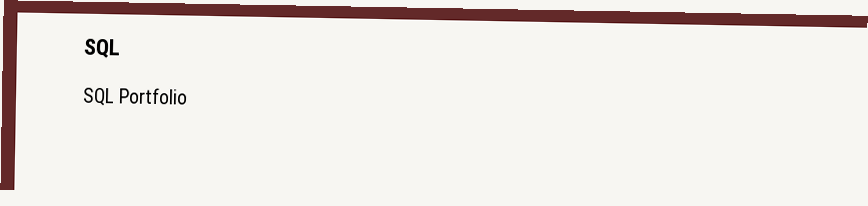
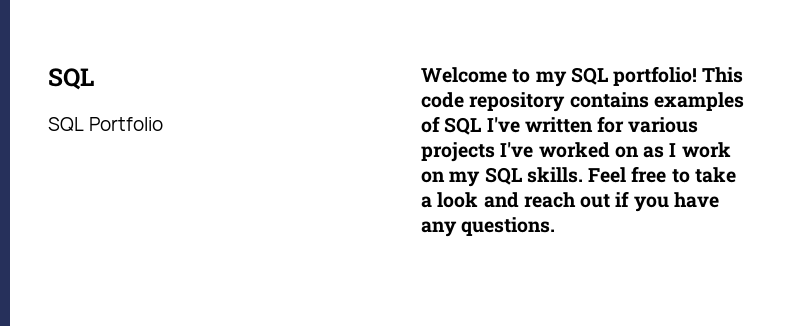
(189, 96) none -> [421,66,744,87] [421,92,744,112] [421,116,699,135] [421,142,731,162] [421,166,736,187] [421,191,719,212] [421,217,556,237] // Welcome to my SQL portfolio! This code repository contains examples of SQL I've written for various projects I've worked on as I work on my SQL skills. Feel free to take a look and reach out if you have any questions.

